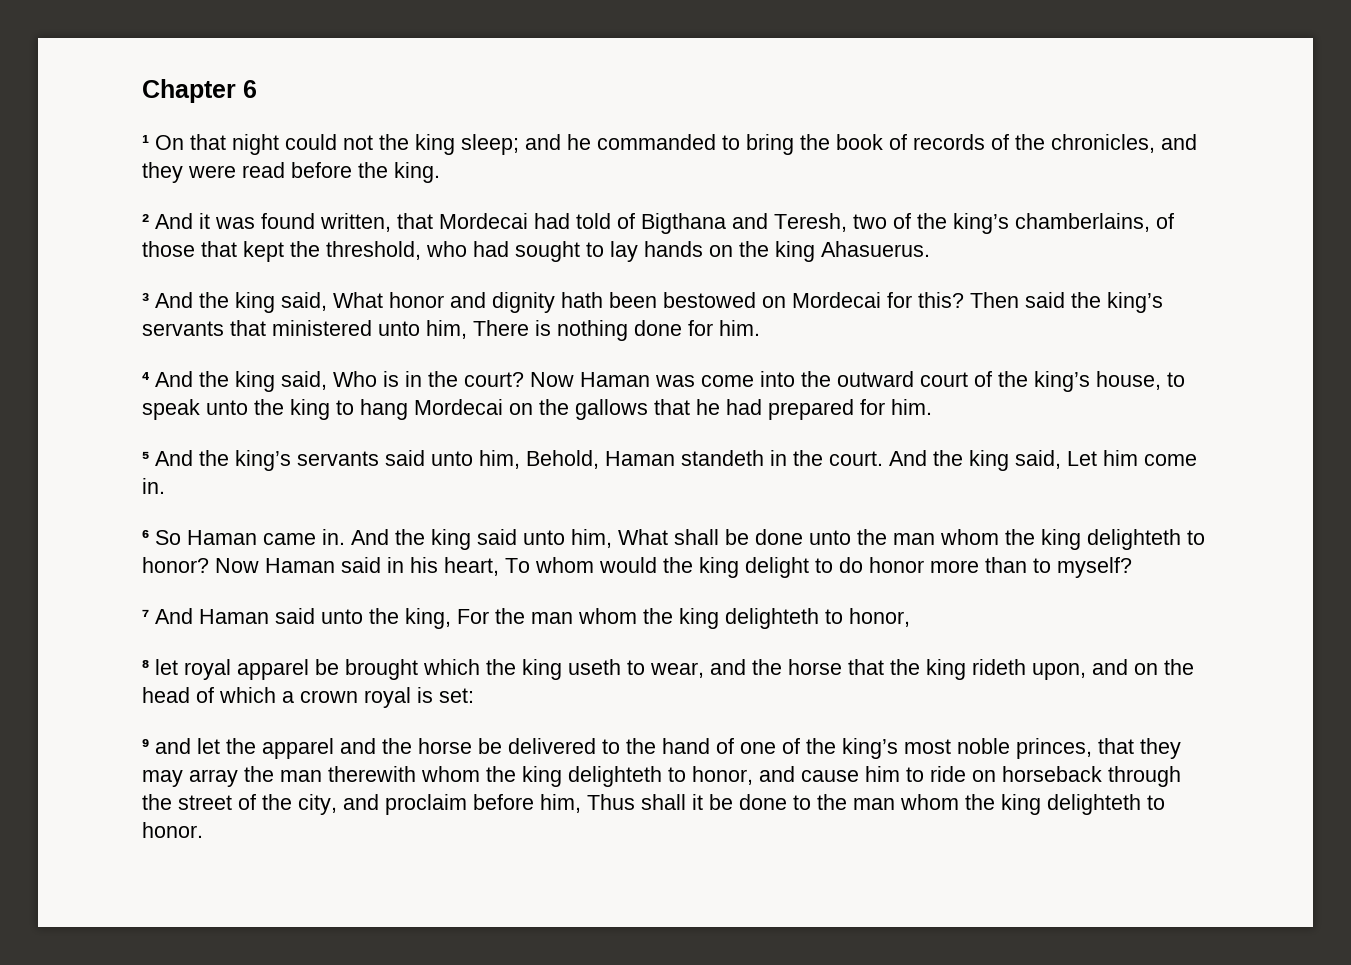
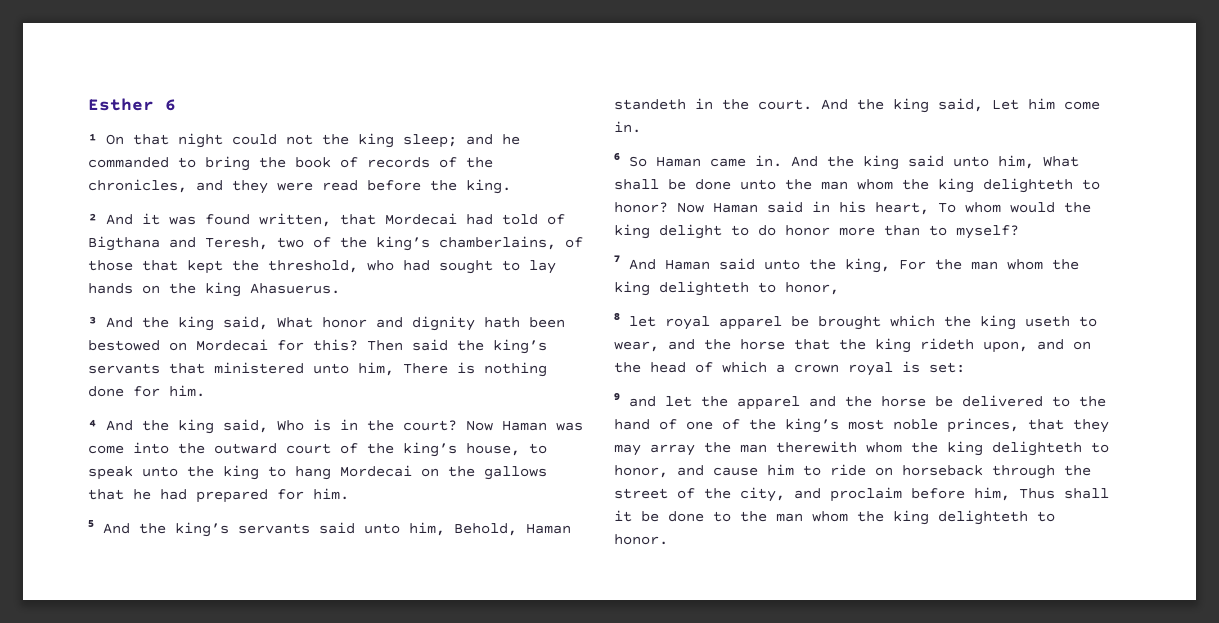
[142,79,236,103] Chapter -> [88,98,154,111] Esther

